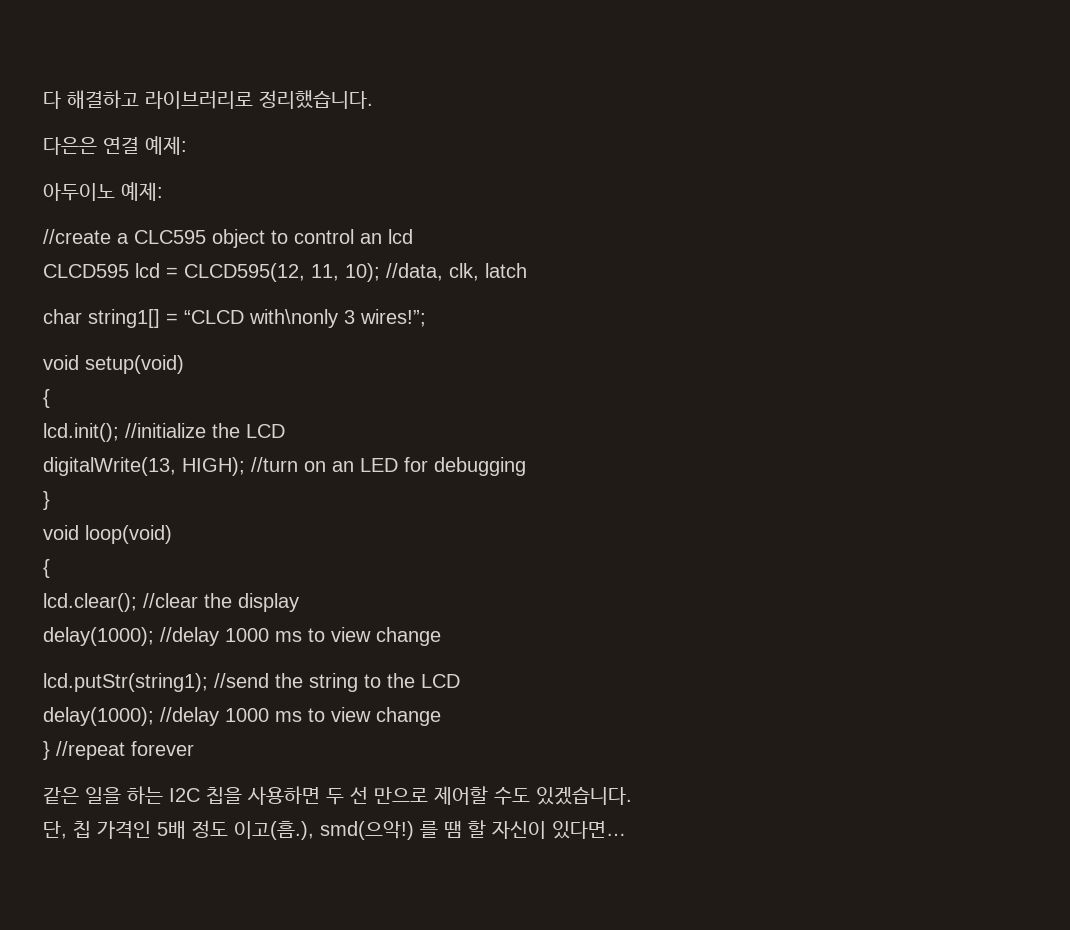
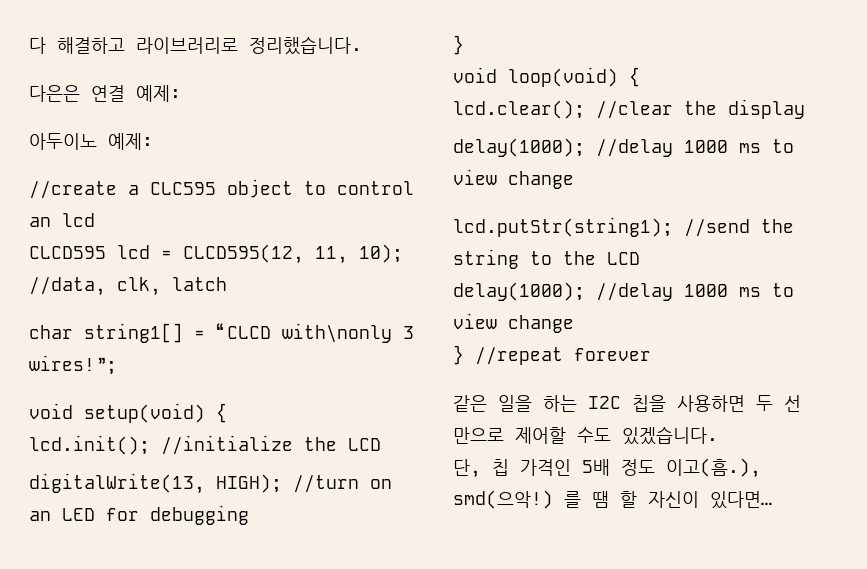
(184, 364) // -> (205, 413) none
(172, 534) // -> (618, 77) none

